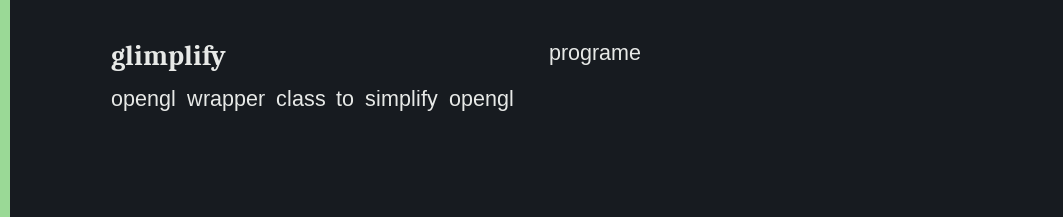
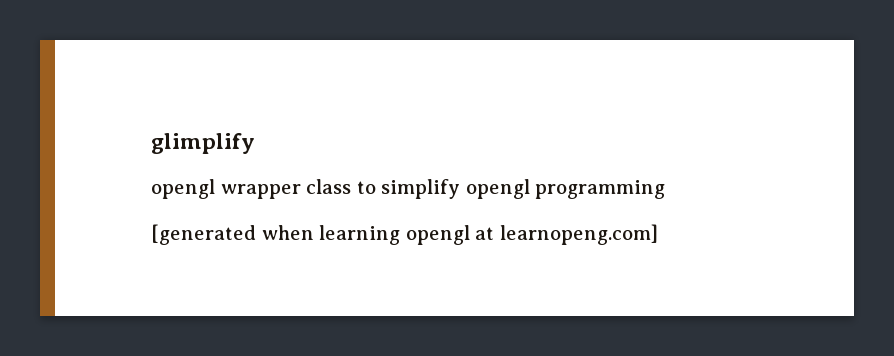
[549,47,641,65] programe -> [535,180,666,199] [151,224,658,245] programming // [generated when learning opengl at learnopeng.com]

